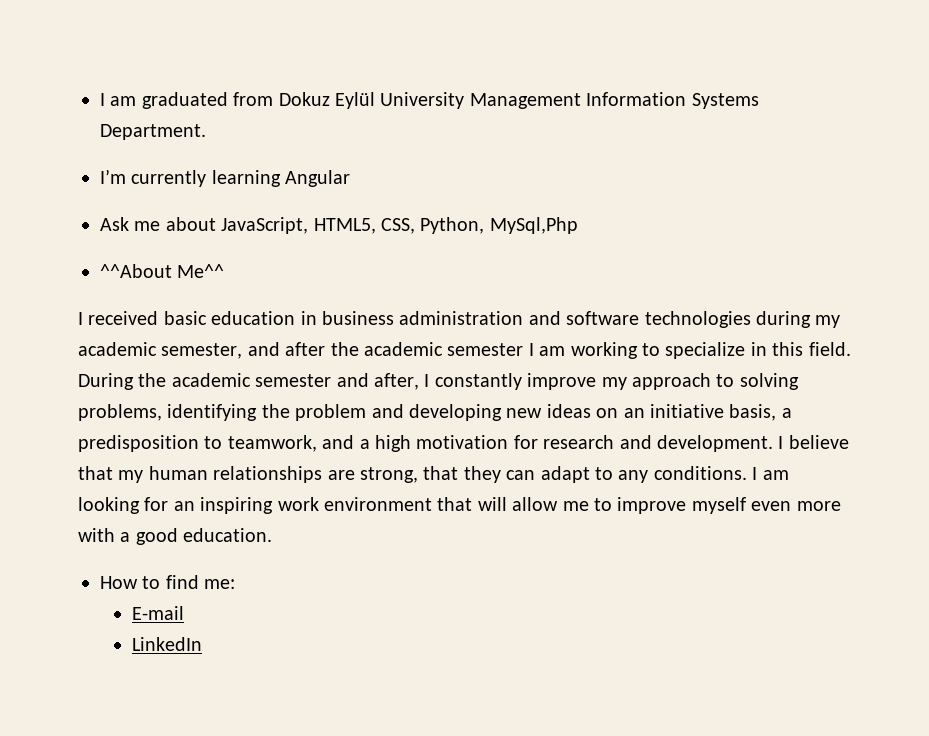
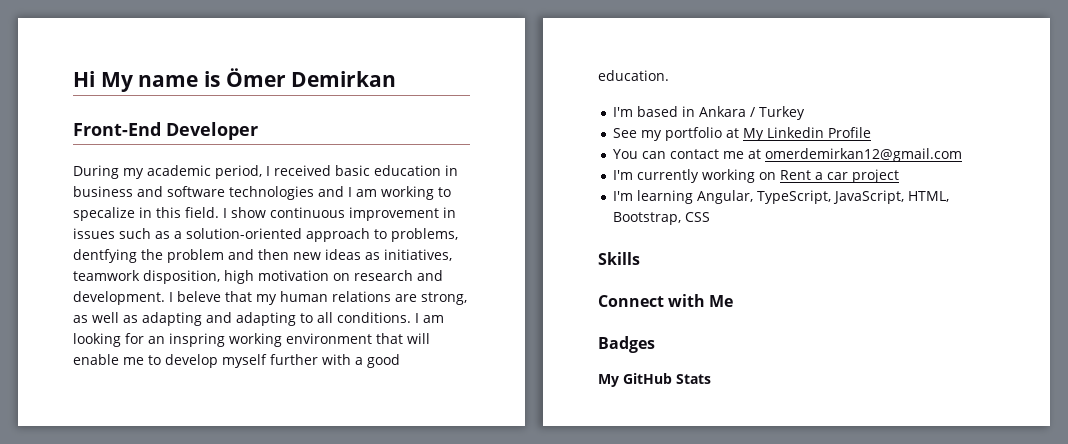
[100,92,759,109] [100,124,206,140] [100,169,351,187] [100,217,578,234] [100,264,225,278] I am graduated from Dokuz Eylül University Management Information Systems Department. // I’m currently learning Angular // Ask me about JavaScript, HTML5, CSS, Python, MySql,Php // ^^About Me^^ // -> [73,68,397,92] [73,122,258,140] [73,165,262,179] Hi My name is Ömer Demirkan // Front-End Developer // During my academic period,
[399,311,524,325] administration -> (133, 191) none
[755,311,841,328] [78,342,524,359] during my academic semester, and after the academic semester -> [318,186,344,197] and
[665,342,746,359] specialize -> [73,207,135,221] specalize
[78,373,799,390] [78,404,258,421] During the academic semester and after, I constantly improve my approach to solving problems, identifying -> [223,207,456,221] [73,228,458,242] [73,249,137,263] I show continuous improvement in issues such as a solution-oriented approach to problems, dentfying
[409,404,502,421] developing -> [258,249,289,260] then
[596,404,792,421] [78,435,370,452] on an initiative basis, a predisposition to teamwork, and a -> [365,249,452,261] [73,270,220,284] as initiatives, teamwork disposition,
[513,435,538,449] for -> [333,273,350,281] on
[788,435,849,449] believe -> [177,291,221,302] beleve
[213,466,323,483] relationships -> [332,291,391,302] relations
[423,466,649,483] that they can adapt to any -> [73,312,333,326] as well as adapting and adapting to all
[200,497,319,514] inspiring work -> [169,333,282,347] inspring working
[512,497,559,511] allow -> [73,354,119,365] enable
[617,497,841,514] improve myself even more -> [165,354,318,368] develop myself further
[100,575,236,589] [131,606,184,620] [131,637,202,651] How to find me: // E-mail // LinkedIn -> [612,106,805,120] [612,127,871,141] [612,148,962,162] [612,169,899,183] [612,190,949,204] [612,212,710,225] [598,252,640,265] [598,294,734,307] [598,336,655,353] [598,373,711,387] I'm based in Ankara / Turkey // See my portfolio at My Linkedin Profile // You can contact me at omerdemirkan12@gmail.com // I'm currently working on Rent a car project // I'm learning Angular, TypeScript, JavaScript, HTML, Bootstrap, CSS // Skills // Connect with Me // Badges // My GitHub Stats

